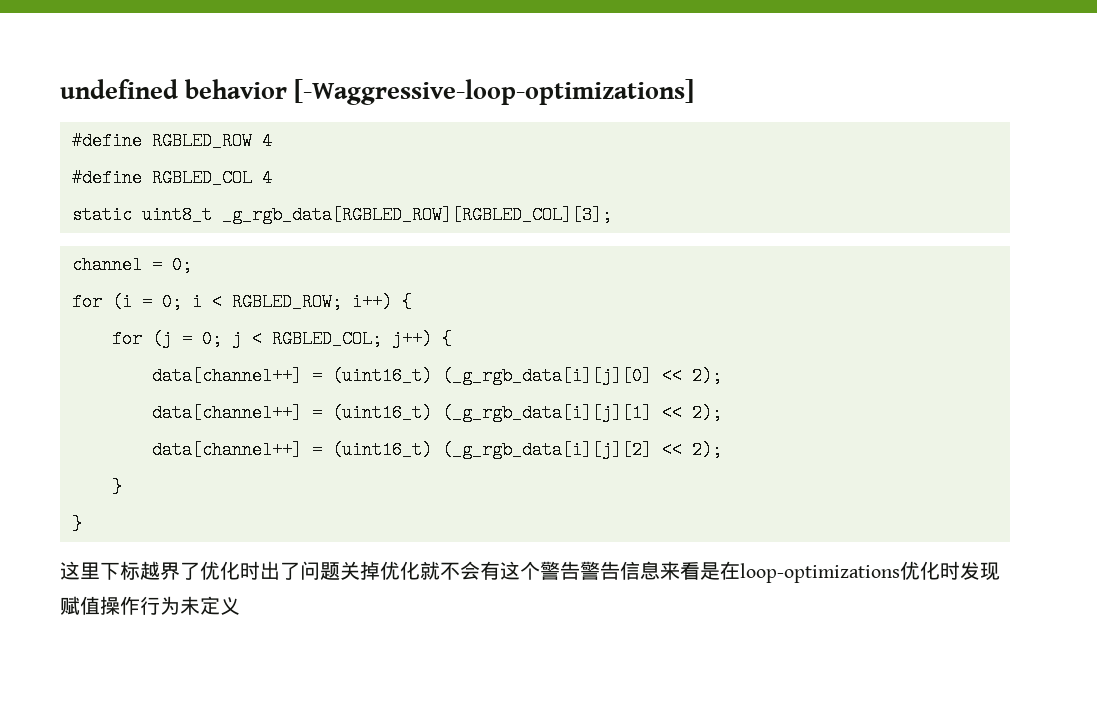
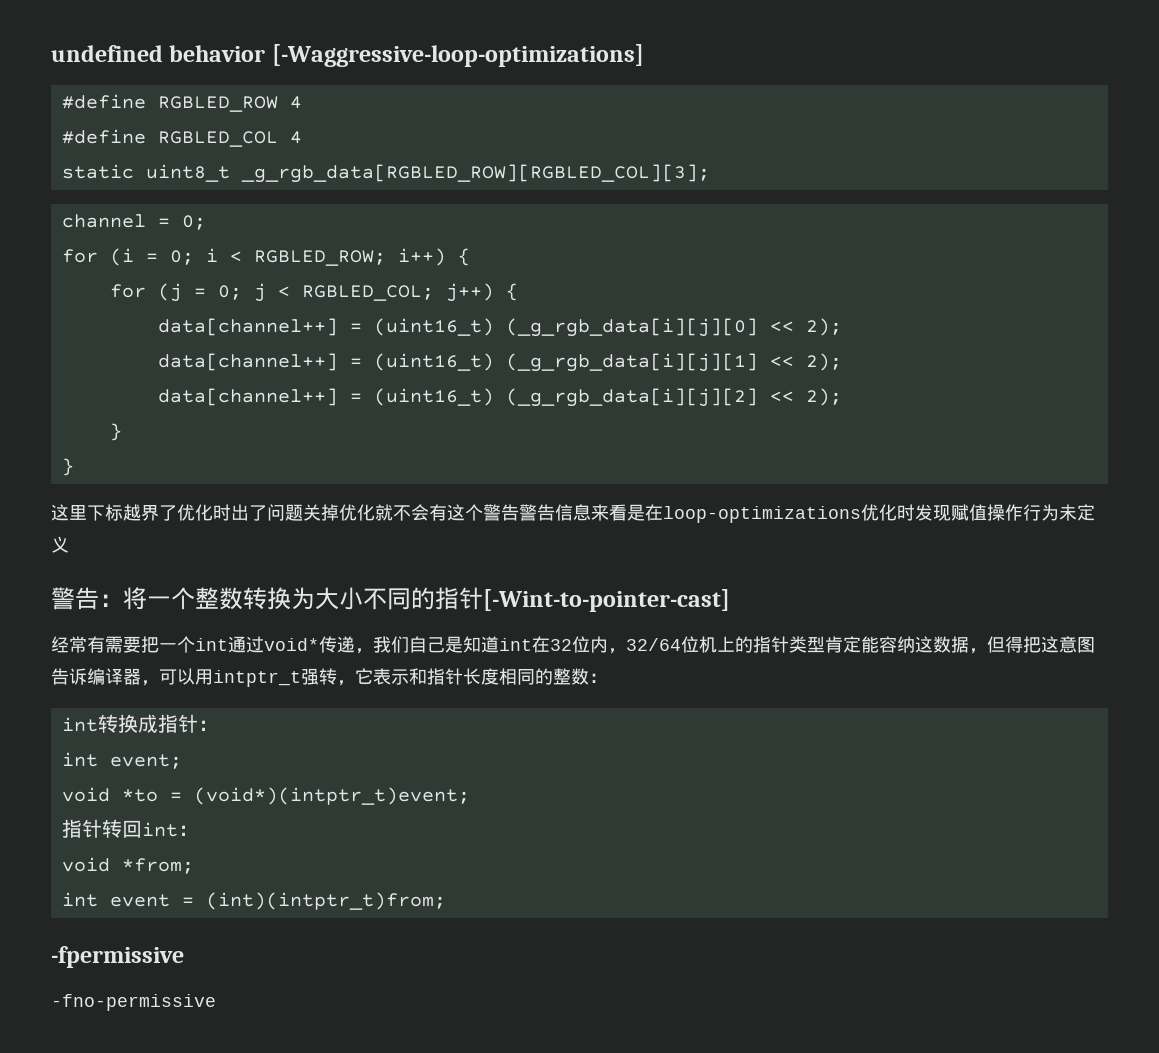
(240, 606) none -> [51,587,730,612] [51,636,1095,654] [51,668,607,687] [61,714,218,733] [61,752,182,769] [61,787,470,805] [61,819,198,838] [61,857,194,874] [61,892,446,910] [51,946,184,968] [51,994,216,1011] // 警告：将一个整数转换为大小不同的指针[-Wint-to-pointer-cast] // 经常有需要把一个int通过void*传递，我们自己是知道int在32位内，32/64位机上的指针类型肯定能容纳这数据，但得把这意图告诉编译器，可以用intptr_t强转，它表示和指针长度相同的整数： // int转换成指针： // int event; // void *to = (void*)(intptr_t)event; // 指针转回int： // void *from; // int event = (int)(intptr_t)from; // -fpermissive // -fno-permissive

